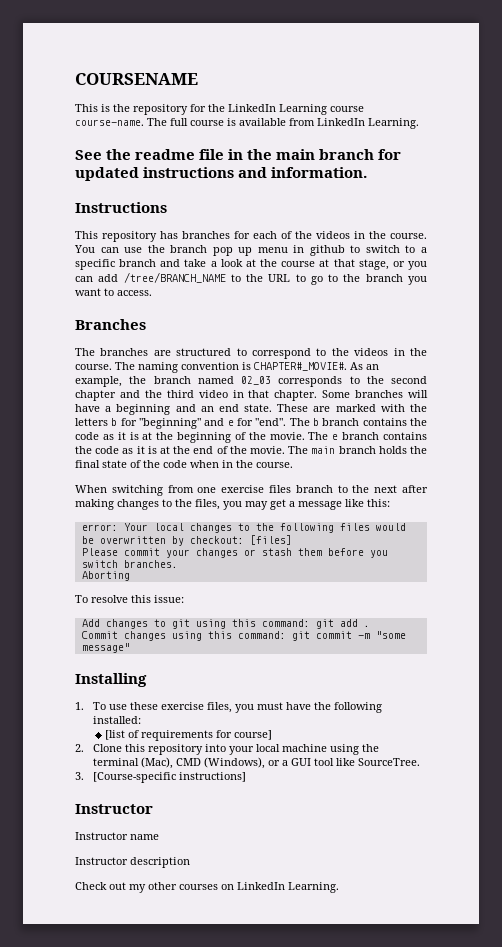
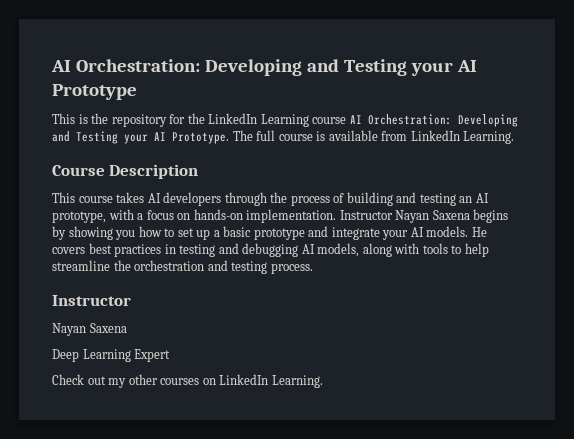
[75,73,198,85] COURSENAME -> [51,59,477,76] [52,84,137,100] AI Orchestration: Developing and Testing your AI Prototype
[75,119,144,126] course-name. -> [349,114,518,127] [52,131,229,144] AI Orchestration: Developing and Testing your AI Prototype.
[75,149,402,160] [75,167,368,181] [75,202,167,213] [75,231,427,242] [74,245,428,256] [75,259,427,270] [75,272,427,285] [75,288,152,296] [75,319,146,330] [75,348,427,359] [75,362,379,373] [75,376,427,387] [75,390,428,401] [75,404,428,415] [75,418,427,429] [75,432,427,443] [75,446,427,454] [75,460,293,468] [75,485,429,496] [75,499,390,510] [81,523,406,533] [81,535,292,546] [81,548,388,558] [81,560,178,568] [81,571,130,581] [75,595,184,603] [81,619,370,629] [81,631,406,641] [81,643,130,653] [75,673,147,687] [75,702,383,713] [93,716,142,724] [105,730,273,741] [75,744,380,755] [93,757,421,769] [75,772,247,783] [75,804,153,814] [75,832,159,840] [75,857,190,868] See the readme file in the main branch for updated instructions and information. // Instructions // This repository has branches for each of the videos in the course. You can use the branch pop up menu in github to switch to a specific branch and take a look at the course at that stage, or you can add /tree/BRANCH_NAME to the URL to go to the branch you want to access. // Branches // The branches are structured to correspond to the videos in the course. The naming convention is CHAPTER#_MOVIE#. As an example, the branch named 02_03 corresponds to the second chapter and the third video in that chapter. Some branches will have a beginning and an end state. These are marked with the letters b for "beginning" and e for "end". The b branch contains the code as it is at the beginning of the movie. The e branch contains the code as it is at the end of the movie. The main branch holds the final state of the code when in the course. // When switching from one exercise files branch to the next after making changes to the files, you may get a message like this: // error: Your local changes to the following files would be overwritten by checkout: [files] // Please commit your changes or stash them before you switch branches. // Aborting // To resolve this issue: // Add changes to git using this command: git add . // Commit changes using this command: git commit -m "some message" // Installing // 1. To use these exercise files, you must have the following installed: // [list of requirements for course] // 2. Clone this repository into your local machine using the terminal (Mac), CMD (Windows), or a GUI tool like SourceTree. // 3. [Course-specific instructions] // Instructor // Instructor name // Instructor description -> [52,164,199,179] [52,192,489,206] [52,209,509,223] [52,226,487,240] [52,243,489,257] [52,260,313,274] [52,295,131,306] [52,323,127,336] [52,349,171,362] Course Description // This course takes AI developers through the process of building and testing an AI prototype, with a focus on hands-on implementation. Instructor Nayan Saxena begins by showing you how to set up a basic prototype and integrate your AI models. He covers best practices in testing and debugging AI models, along with tools to help streamline the orchestration and testing process. // Instructor // Nayan Saxena // Deep Learning Expert

